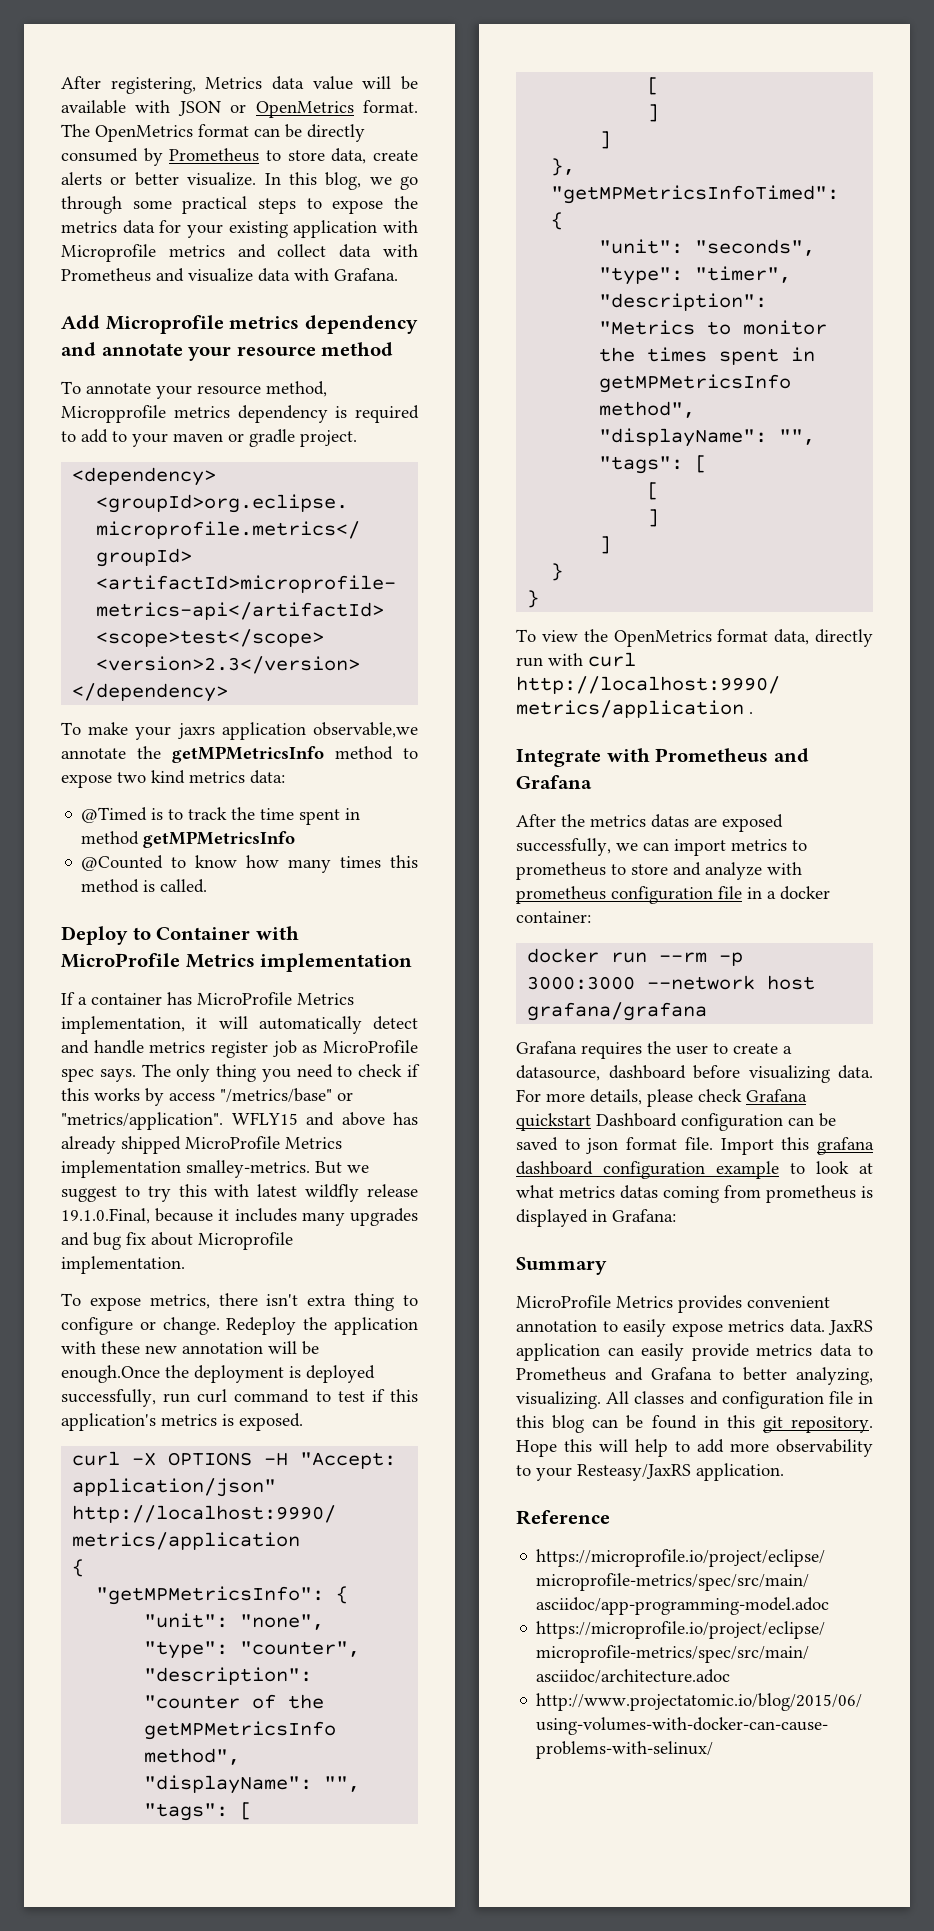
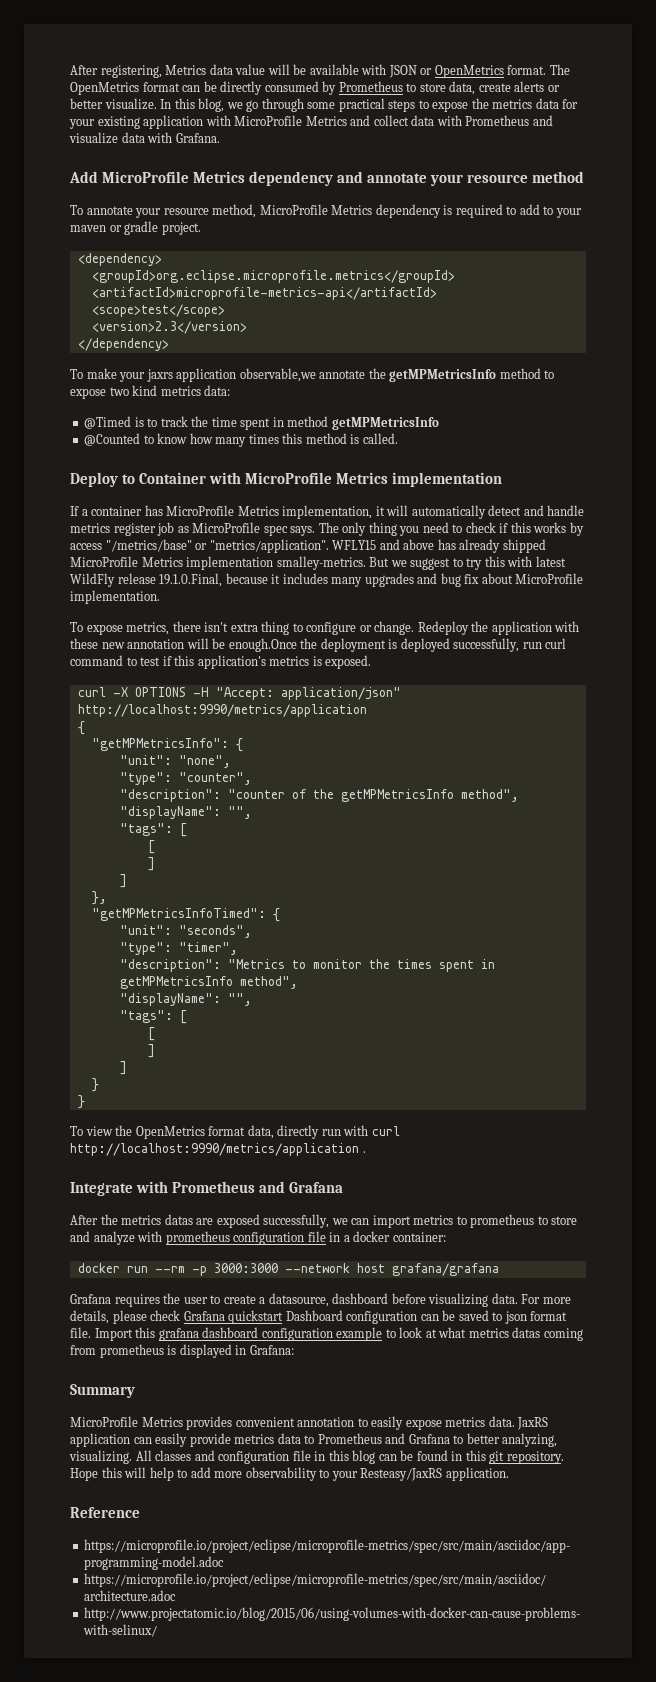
[61,244,225,262] Microprofile metrics -> [234,115,347,126] MicroProfile Metrics
[105,315,300,334] Microprofile metrics -> [102,171,246,183] MicroProfile Metrics
[61,405,230,423] Micropprofile metrics -> [259,204,373,215] MicroProfile Metrics
[305,1184,360,1202] wildfly -> [70,573,115,587] WildFly
[198,1232,293,1250] Microprofile -> [515,573,584,584] MicroProfile

